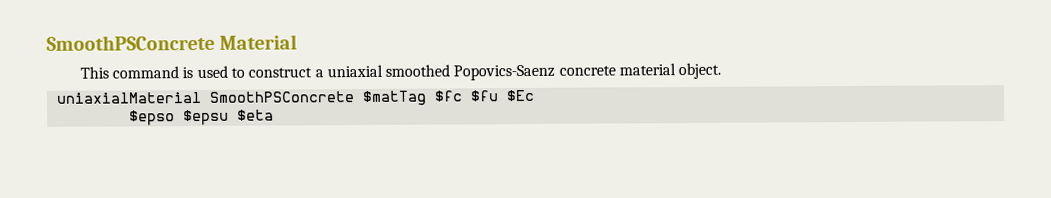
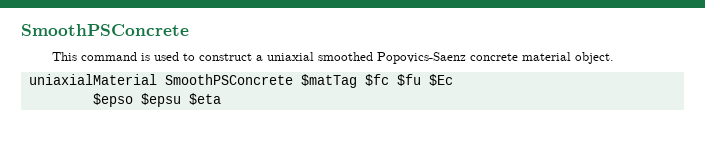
[46,34,298,51] SmoothPSConcrete Material -> [21,24,189,36] SmoothPSConcrete

